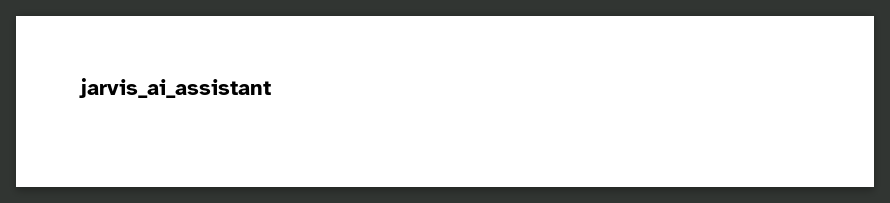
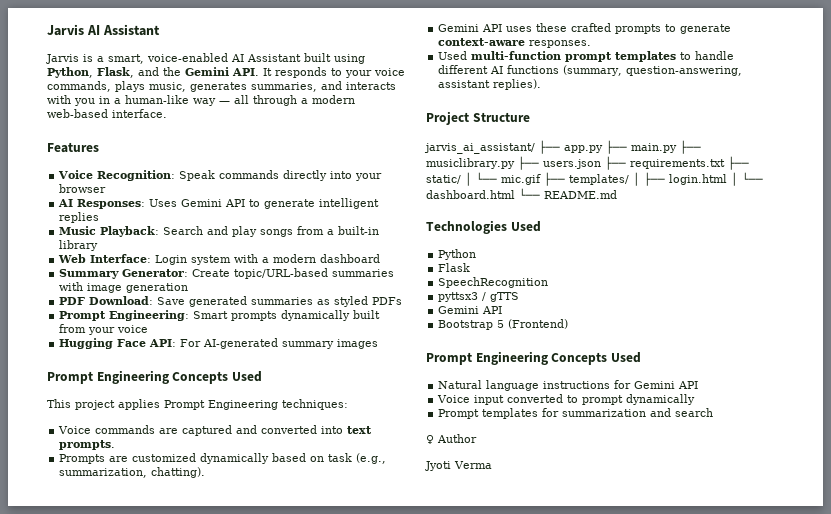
[79,78,271,98] jarvis_ai_assistant -> [47,24,160,36] [46,53,365,64] [47,67,405,78] [47,81,396,92] [47,95,355,106] [47,109,167,118] [47,142,99,153] [58,170,383,181] [59,184,107,193] [58,198,380,209] [59,212,100,223] [59,226,380,237] [59,240,99,251] [58,254,381,265] [59,268,395,279] [59,282,189,293] [59,296,403,307] [59,310,381,321] [59,324,149,335] [59,338,379,349] [47,370,262,384] [47,399,348,410] [58,425,373,436] [59,440,116,450] [59,453,387,464] [59,467,206,478] [438,23,732,34] [438,38,592,48] [438,51,735,62] [438,65,743,76] [438,79,542,90] [426,111,530,125] [424,140,701,154] [426,156,749,170] [426,172,763,186] [426,188,617,199] [426,220,541,234] [438,249,477,260] [438,263,471,272] [438,277,549,288] [438,292,520,302] [438,306,503,314] [438,319,569,330] [426,351,641,365] [438,380,699,391] [437,394,696,405] [438,408,714,419] [426,434,477,444] [425,461,492,471] Jarvis AI Assistant // Jarvis is a smart, voice-enabled AI Assistant built using Python, Flask, and the Gemini API. It responds to your voice commands, plays music, generates summaries, and interacts with you in a human-like way — all through a modern web-based interface. // Features // Voice Recognition: Speak commands directly into your browser // AI Responses: Uses Gemini API to generate intelligent replies // Music Playback: Search and play songs from a built-in library // Web Interface: Login system with a modern dashboard // Summary Generator: Create topic/URL-based summaries with image generation // PDF Download: Save generated summaries as styled PDFs // Prompt Engineering: Smart prompts dynamically built from your voice // Hugging Face API: For AI-generated summary images // Prompt Engineering Concepts Used // This project applies Prompt Engineering techniques: // Voice commands are captured and converted into text prompts. // Prompts are customized dynamically based on task (e.g., summarization, chatting). // Gemini API uses these crafted prompts to generate context-aware responses. // Used multi-function prompt templates to handle different AI functions (summary, question-answering, assistant replies). // Project Structure // jarvis_ai_assistant/ ├── app.py ├── main.py ├── musiclibrary.py ├── users.json ├── requirements.txt ├── static/ │ └── mic.gif ├── templates/ │ ├── login.html │ └── dashboard.html └── README.md // Technologies Used // Python // Flask // SpeechRecognition // pyttsx3 / gTTS // Gemini API // Bootstrap 5 (Frontend) // Prompt Engineering Concepts Used // Natural language instructions for Gemini API // Voice input converted to prompt dynamically // Prompt templates for summarization and search // ♀ Author // Jyoti Verma

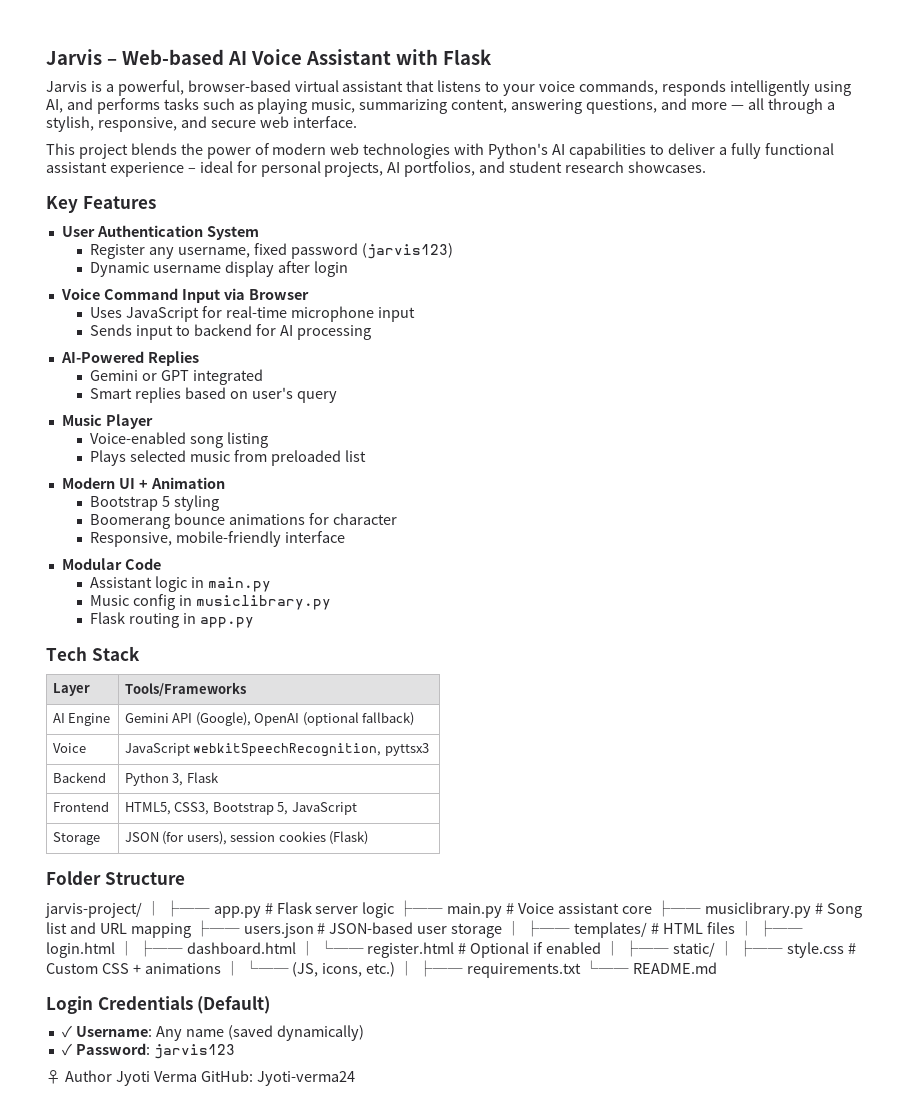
[47,24,160,36] Jarvis AI Assistant -> [46,49,492,65] Jarvis – Web-based AI Voice Assistant with Flask
[108,53,365,64] [47,67,405,78] [47,81,396,92] [47,95,355,106] [47,109,167,118] [47,142,99,153] [58,170,383,181] [59,184,107,193] [58,198,380,209] [59,212,100,223] [59,226,380,237] [59,240,99,251] [58,254,381,265] [59,268,395,279] [59,282,189,293] [59,296,403,307] [59,310,381,321] [59,324,149,335] [59,338,379,349] [47,370,262,384] [47,399,348,410] [58,425,373,436] [59,440,116,450] [59,453,387,464] [59,467,206,478] [438,23,732,34] [438,38,592,48] [438,51,735,62] [438,65,743,76] [438,79,542,90] [426,111,530,125] [424,140,701,154] [426,156,749,170] [426,172,763,186] [426,188,617,199] [426,220,541,234] [438,249,477,260] [438,263,471,272] [438,277,549,288] [438,292,520,302] [438,306,503,314] [438,319,569,330] [426,351,641,365] [438,380,699,391] [437,394,696,405] [438,408,714,419] smart, voice-enabled AI Assistant built using Python, Flask, and the Gemini API. It responds to your voice commands, plays music, generates summaries, and interacts with you in a human-like way — all through a modern web-based interface. // Features // Voice Recognition: Speak commands directly into your browser // AI Responses: Uses Gemini API to generate intelligent replies // Music Playback: Search and play songs from a built-in library // Web Interface: Login system with a modern dashboard // Summary Generator: Create topic/URL-based summaries with image generation // PDF Download: Save generated summaries as styled PDFs // Prompt Engineering: Smart prompts dynamically built from your voice // Hugging Face API: For AI-generated summary images // Prompt Engineering Concepts Used // This project applies Prompt Engineering techniques: // Voice commands are captured and converted into text prompts. // Prompts are customized dynamically based on task (e.g., summarization, chatting). // Gemini API uses these crafted prompts to generate context-aware responses. // Used multi-function prompt templates to handle different AI functions (summary, question-answering, assistant replies). // Project Structure // jarvis_ai_assistant/ ├── app.py ├── main.py ├── musiclibrary.py ├── users.json ├── requirements.txt ├── static/ │ └── mic.gif ├── templates/ │ ├── login.html │ └── dashboard.html └── README.md // Technologies Used // Python // Flask // SpeechRecognition // pyttsx3 / gTTS // Gemini API // Bootstrap 5 (Frontend) // Prompt Engineering Concepts Used // Natural language instructions for Gemini API // Voice input converted to prompt dynamically // Prompt templates for summarization and search -> [117,80,851,96] [46,98,835,114] [46,116,357,132] [46,143,834,159] [46,161,706,177] [46,196,156,213] [61,225,259,240] [90,243,453,259] [90,261,348,277] [60,288,309,303] [90,306,415,322] [90,324,371,340] [60,351,199,366] [90,369,263,385] [90,387,337,403] [61,414,153,429] [90,432,268,448] [90,450,366,466] [61,477,225,489] [90,495,219,511] [90,513,397,529] [90,531,345,547] [61,558,161,570] [90,576,271,592] [90,594,331,610] [90,612,254,628] [46,646,140,661] [52,683,90,696] [124,682,246,696] [52,713,111,726] [124,712,415,726] [52,743,86,753] [124,743,429,757] [52,772,106,783] [124,772,219,786] [52,801,109,812] [124,802,357,815] [52,832,100,845] [124,831,369,845] [46,871,185,885] [45,900,862,918] [46,920,803,938] [46,940,856,958] [46,960,717,978] [46,996,271,1014] [61,1025,364,1041] [61,1043,235,1059] powerful, browser-based virtual assistant that listens to your voice commands, responds intelligently using AI, and performs tasks such as playing music, summarizing content, answering questions, and more — all through a stylish, responsive, and secure web interface. // This project blends the power of modern web technologies with Python's AI capabilities to deliver a fully functional assistant experience – ideal for personal projects, AI portfolios, and student research showcases. // Key Features // User Authentication System // Register any username, fixed password (jarvis123) // Dynamic username display after login // Voice Command Input via Browser // Uses JavaScript for real-time microphone input // Sends input to backend for AI processing // AI-Powered Replies // Gemini or GPT integrated // Smart replies based on user's query // Music Player // Voice-enabled song listing // Plays selected music from preloaded list // Modern UI + Animation // Bootstrap 5 styling // Boomerang bounce animations for character // Responsive, mobile-friendly interface // Modular Code // Assistant logic in main.py // Music config in musiclibrary.py // Flask routing in app.py // Tech Stack // Layer | Tools/Frameworks // AI Engine | Gemini API (Google), OpenAI (optional fallback) // Voice | JavaScript webkitSpeechRecognition, pyttsx3 // Backend | Python 3, Flask // Frontend | HTML5, CSS3, Bootstrap 5, JavaScript // Storage | JSON (for users), session cookies (Flask) // Folder Structure // jarvis-project/ │ ├── app.py # Flask server logic ├── main.py # Voice assistant core ├── musiclibrary.py # Song list and URL mapping ├── users.json # JSON-based user storage │ ├── templates/ # HTML files │ ├── login.html │ ├── dashboard.html │ └── register.html # Optional if enabled │ ├── static/ │ ├── style.css # Custom CSS + animations │ └── (JS, icons, etc.) │ ├── requirements.txt └── README.md // Login Credentials (Default) // ✓ Username: Any name (saved dynamically) // ✓ Password: jarvis123
(477, 438) // -> (112, 1076) none
(492, 465) none -> [200,1070,355,1086] GitHub: Jyoti-verma24

